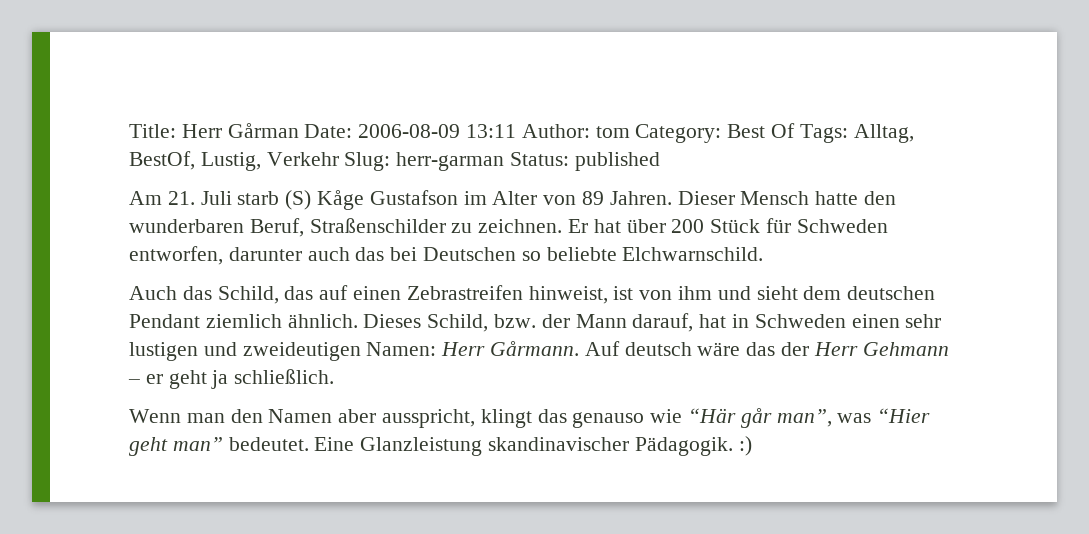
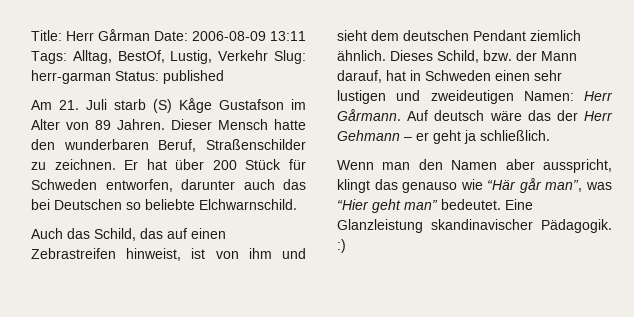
[521,123,796,143] Author: tom Category: Best Of -> (306, 36) none

